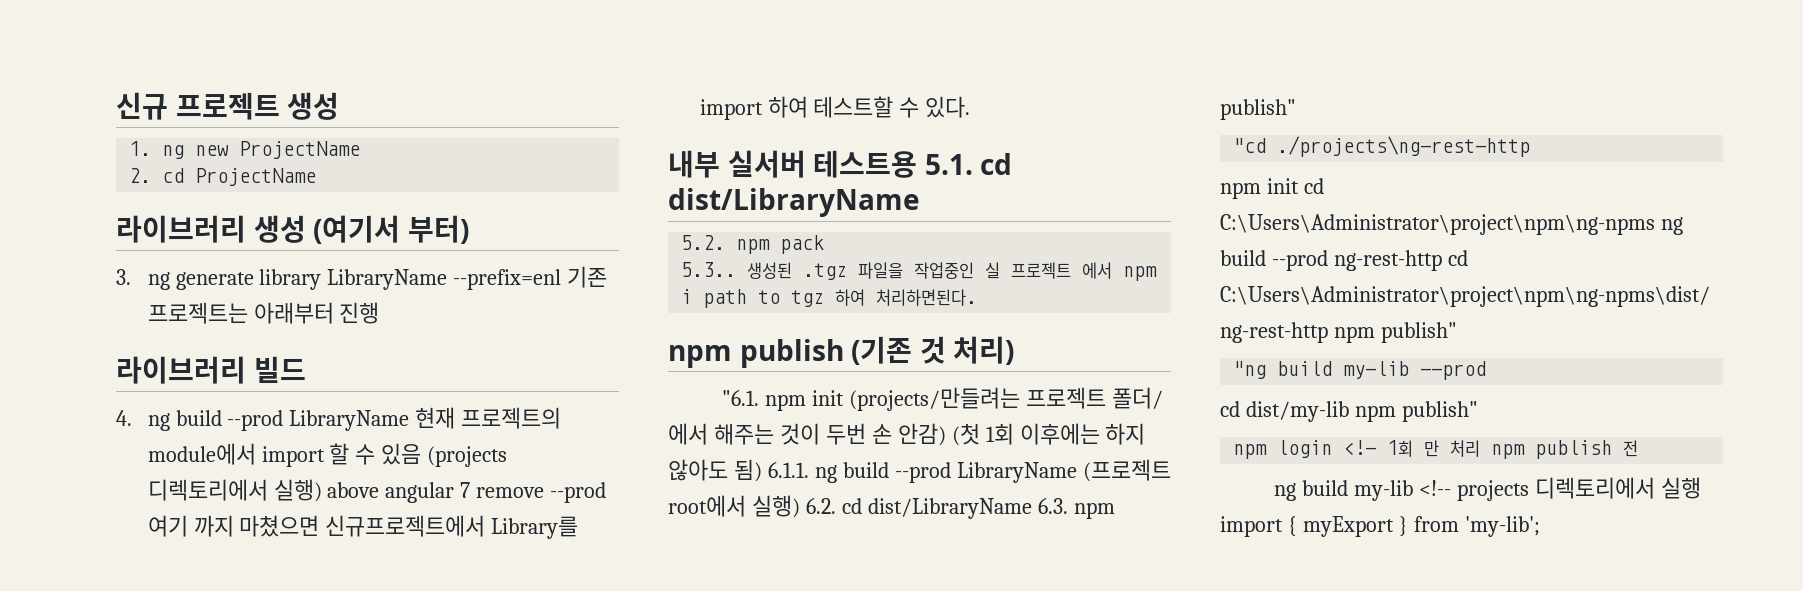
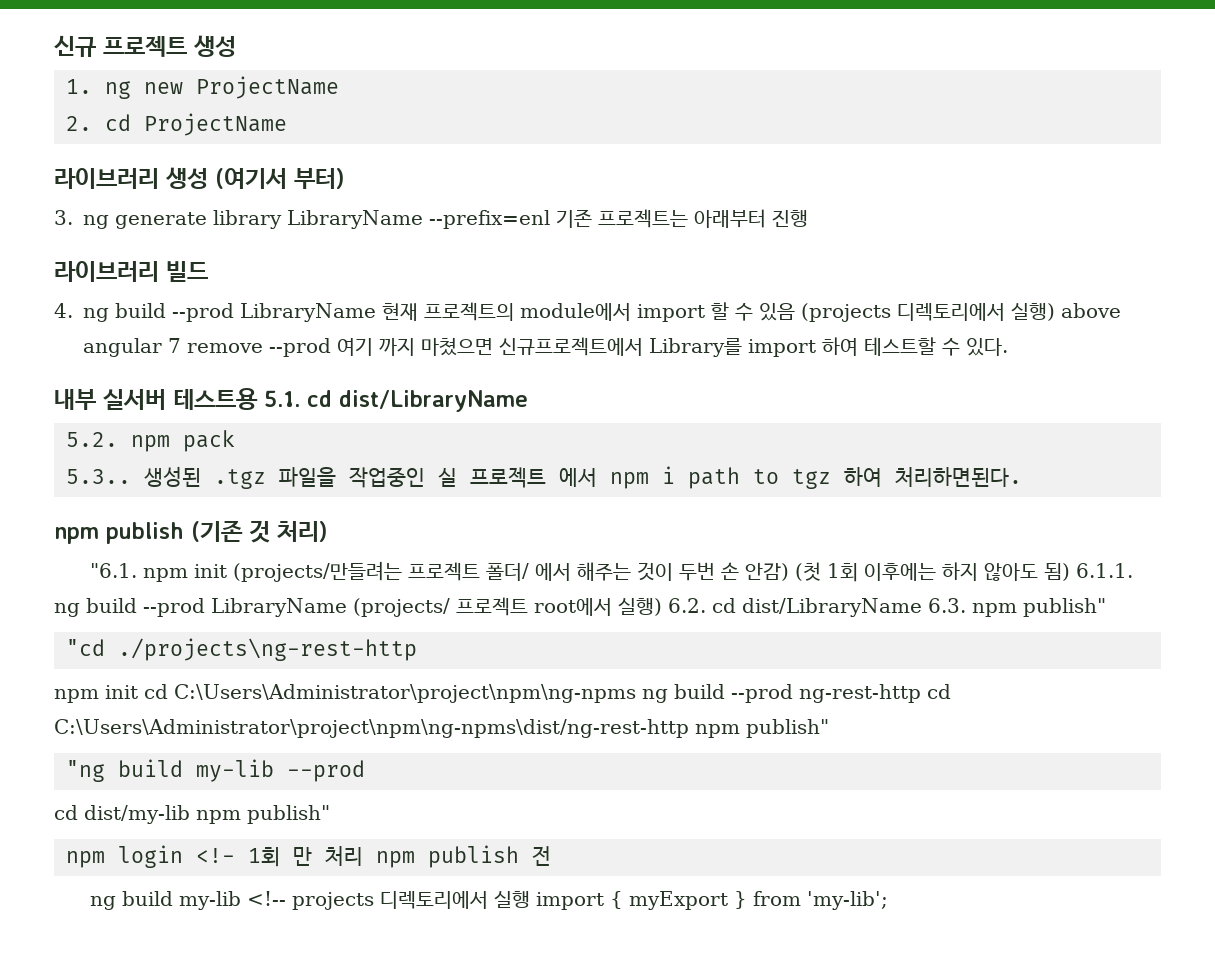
[1082,459,1171,482] (프로젝트 -> [353,597,528,617] (projects/ 프로젝트

